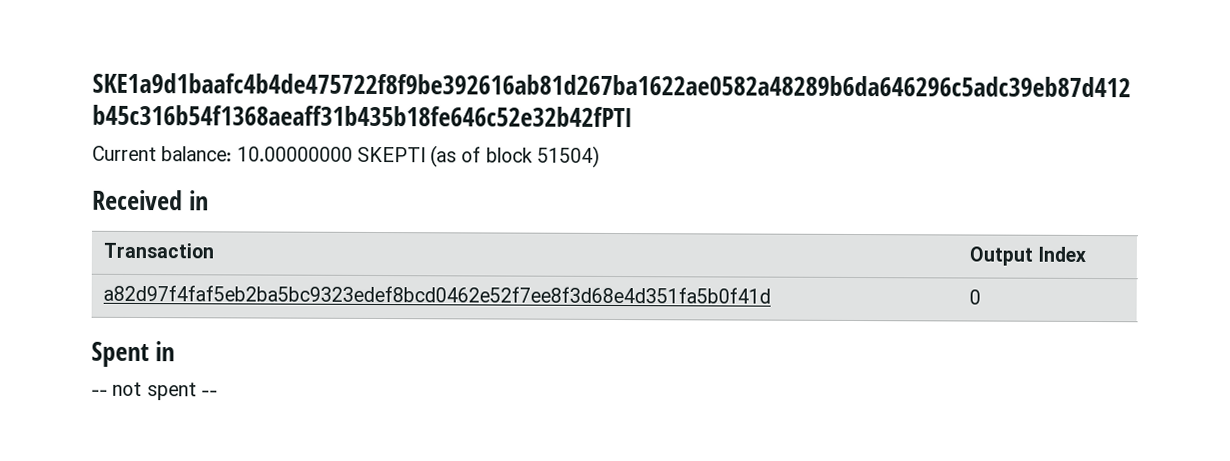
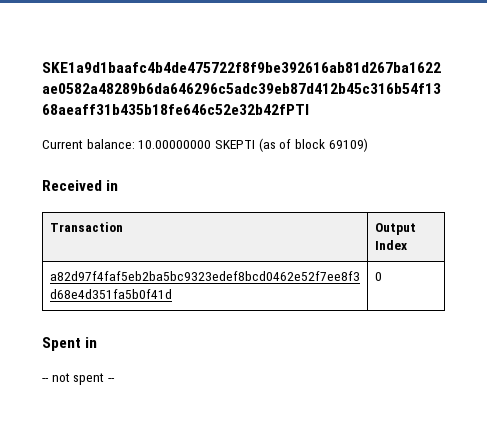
[536,145,600,168] 51504) -> [328,138,368,152] 69109)

